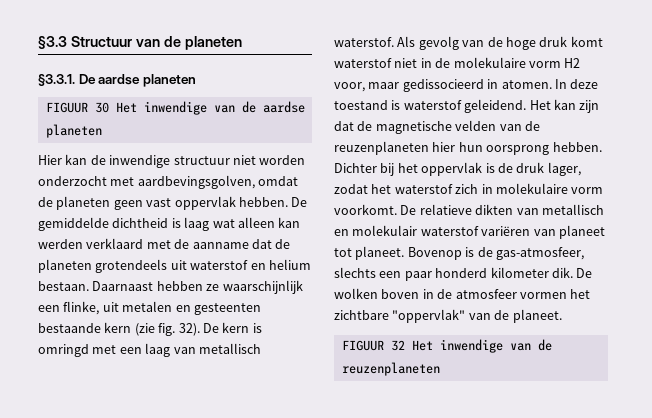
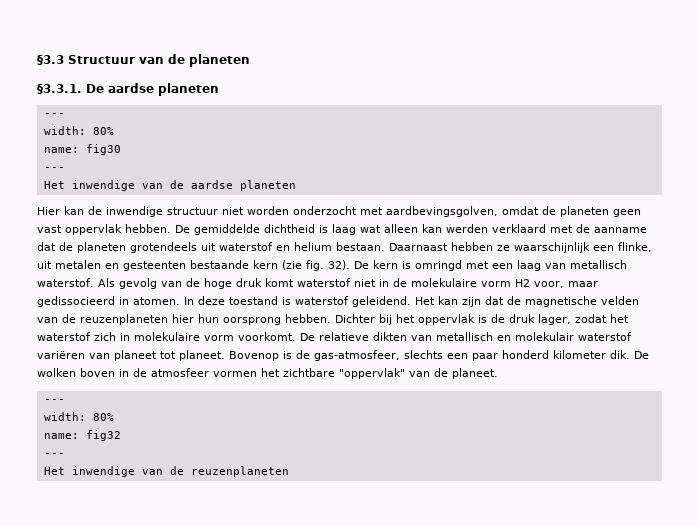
[45,102,109,113] FIGUUR 30 -> [43,113,65,117] [43,126,114,135] [43,144,121,155] [43,167,65,171] --- // width: 80% // name: fig30 // --- //
[341,340,405,351] FIGUUR 32 -> [43,399,65,403] [43,412,114,421] [43,430,121,441] [43,453,65,457] --- // width: 80% // name: fig32 // --- //

